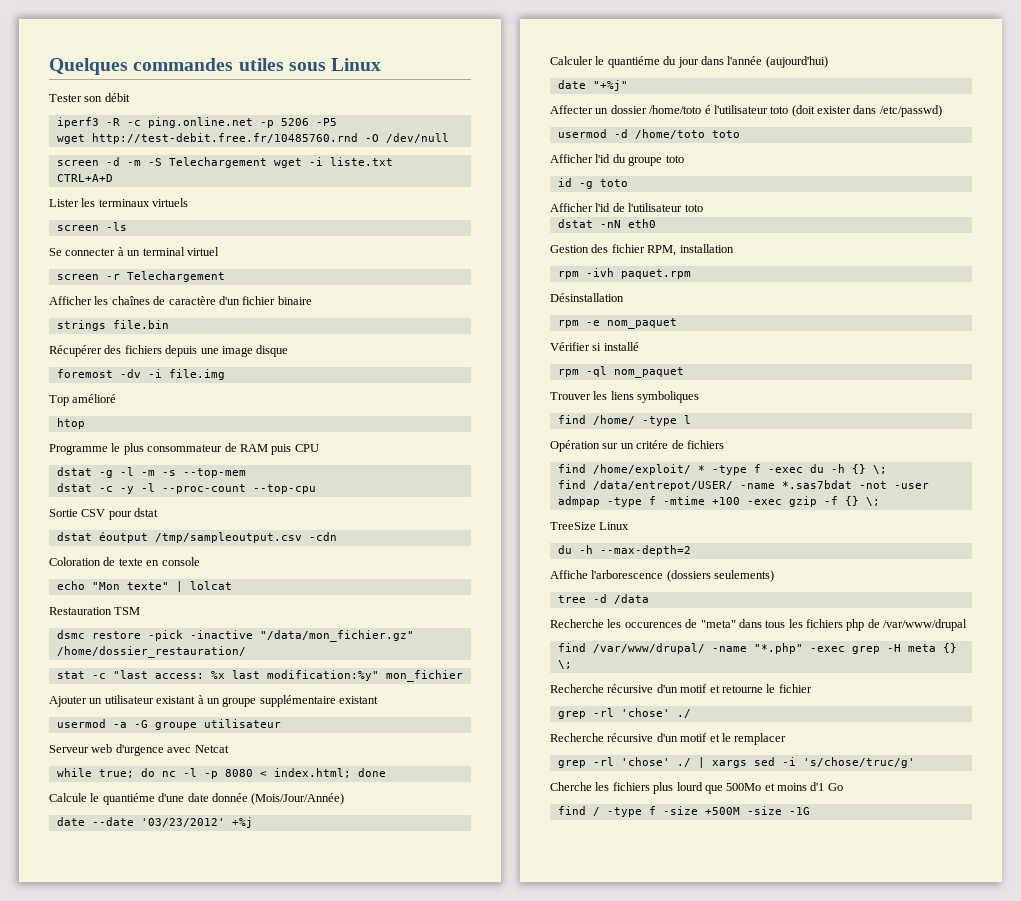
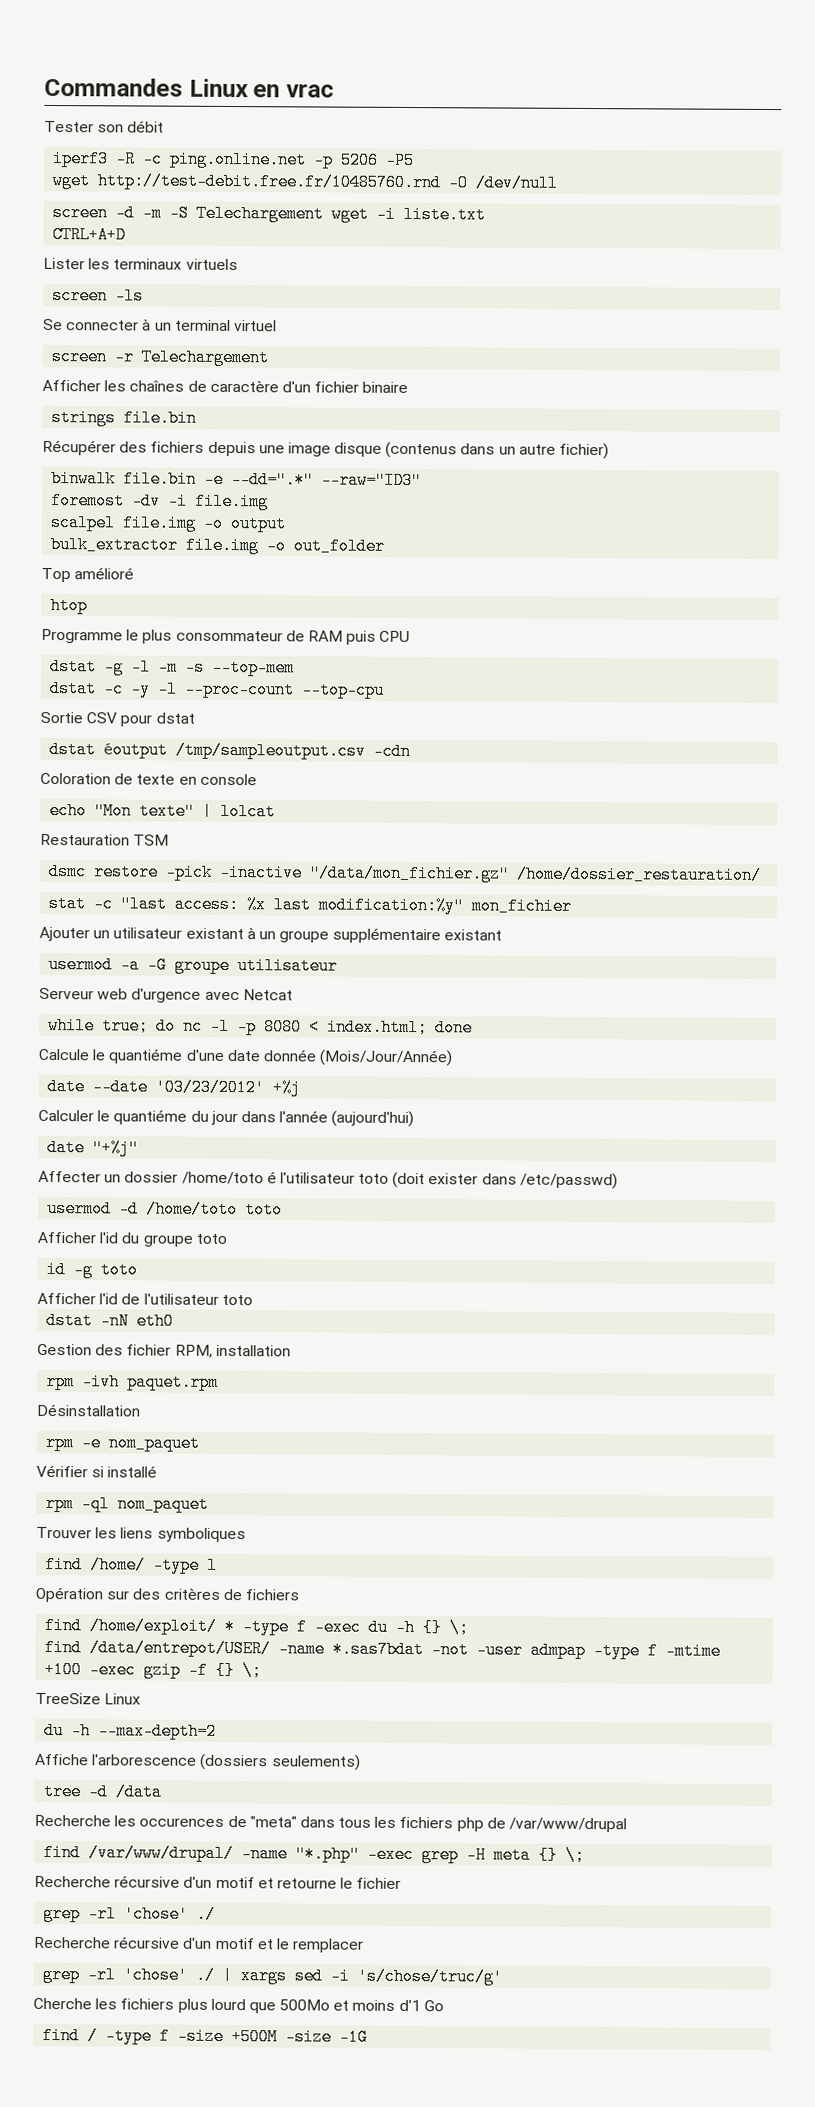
[49,58,382,75] Quelques commandes utiles sous Linux -> [44,77,334,98] Commandes Linux en vrac
[56,369,225,380] // foremost -dv -i file.img -> [385,441,610,460] [51,470,423,490] [51,492,270,511] [50,514,288,533] [50,536,386,555] (contenus dans un autre fichier) // binwalk file.bin -e --dd=".*" --raw="ID3" // foremost -dv -i file.img // scalpel file.img -o output // bulk_extractor file.img -o out_folder
[620,440,669,449] un critére -> [132,1587,221,1600] des critères

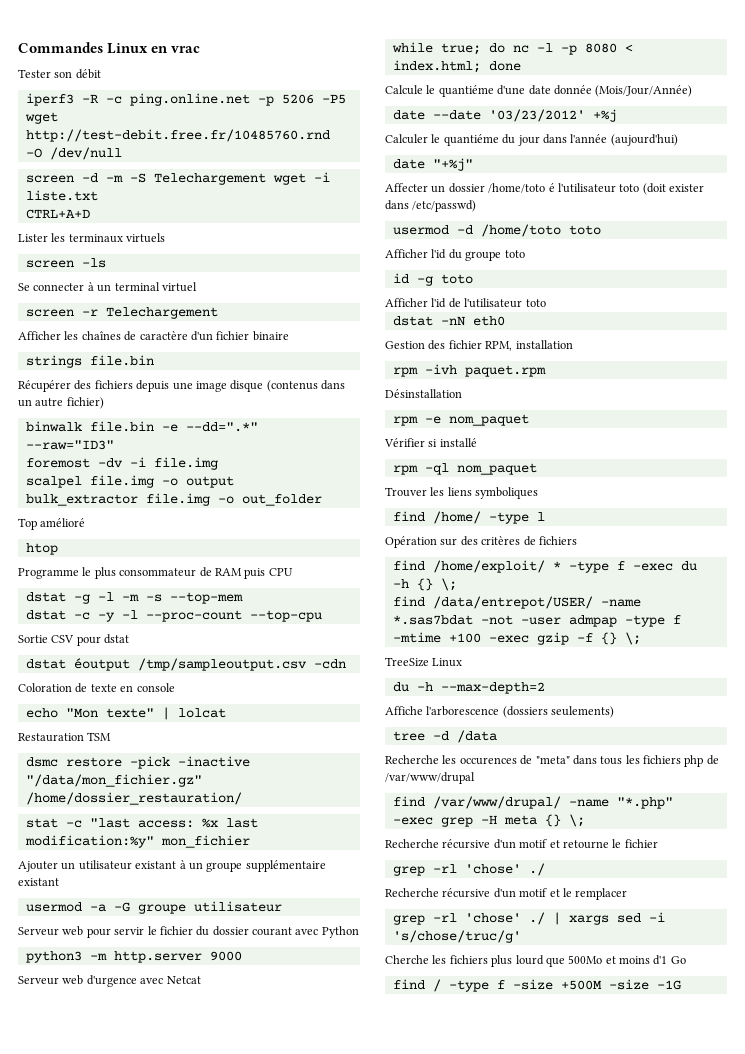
(339, 966) none -> [18,926,359,938] [25,951,242,963] // Serveur web pour servir le fichier du dossier courant avec Python // python3 -m http.server 9000

